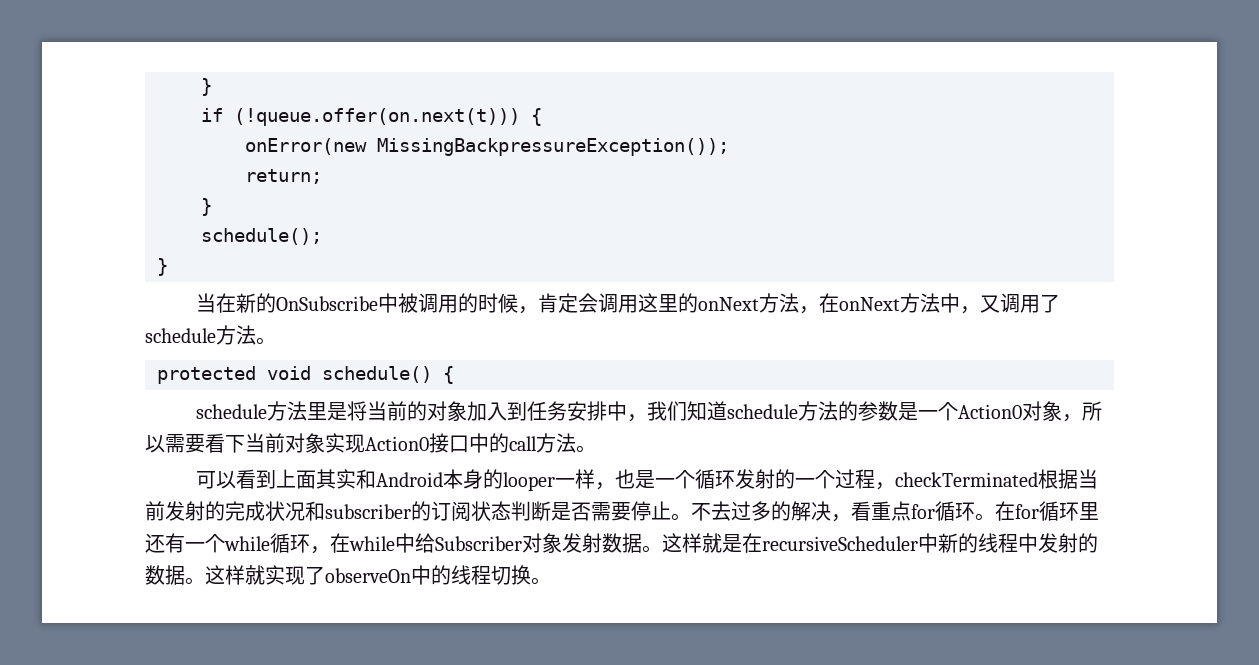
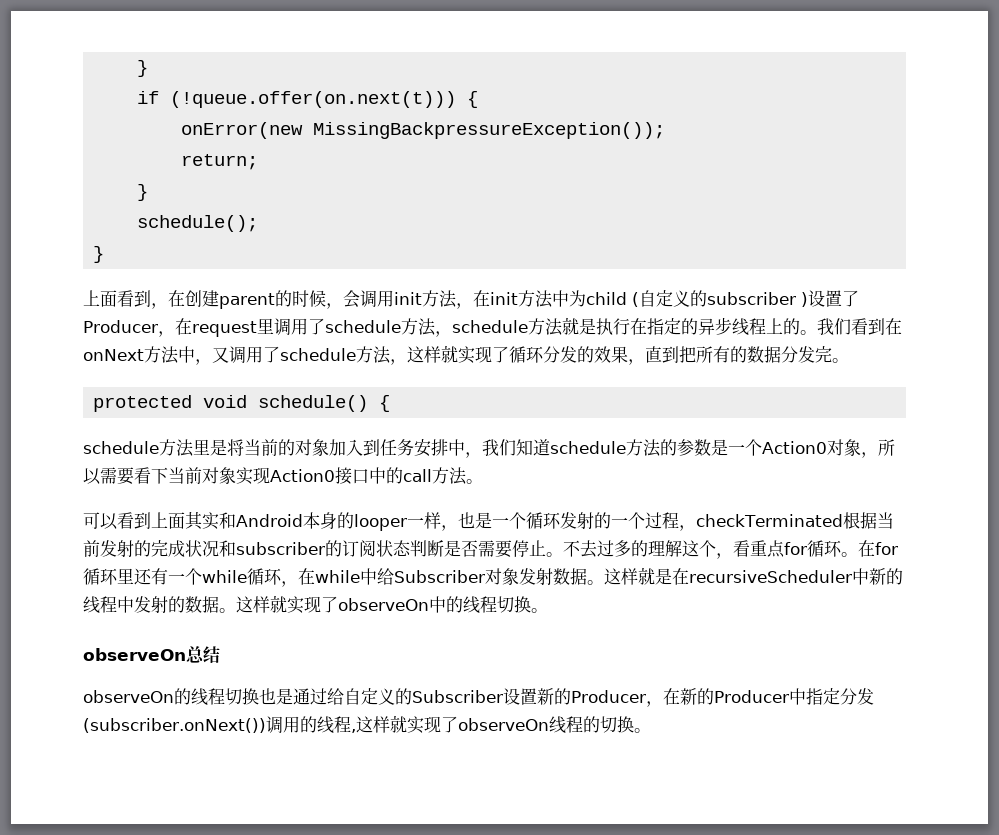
[195,293,819,314] 当在新的OnSubscribe中被调用的时候，肯定会调用这里的onNext方法， -> [83,290,859,309] [83,317,885,337] 上面看到，在创建parent的时候，会调用init方法，在init方法中为child (自定义的subscriber )设置了Producer，在request里调用了schedule方法，schedule方法就是执行在指定的异步线程上的。我们看到
(256, 335) none -> [390,345,832,365] ，这样就实现了循环分发的效果，直到把所有的数据分发完
[791,501,831,521] 解决 -> [648,540,716,557] 理解这个
(551, 581) none -> [83,646,220,664] [83,688,874,707] [83,715,651,734] // observeOn总结 // observeOn的线程切换也是通过给自定义的Subscriber设置新的Producer，在新的Producer中指定分发(subscriber.onNext())调用的线程,这样就实现了observeOn线程的切换。

